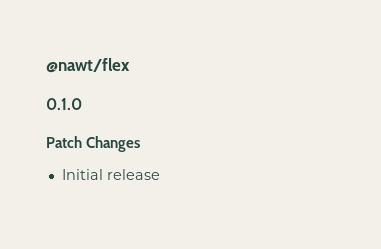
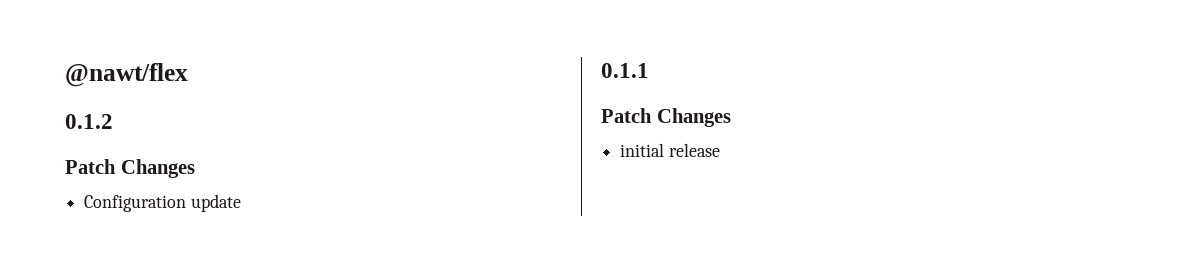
[46,98,82,110] [46,136,141,152] [61,169,103,180] 0.1.0 // Patch Changes // Initial -> [65,114,113,129] [65,159,195,178] [84,194,241,212] [601,63,649,78] [601,108,731,127] [620,143,665,157] 0.1.2 // Patch Changes // Configuration update // 0.1.1 // Patch Changes // initial

